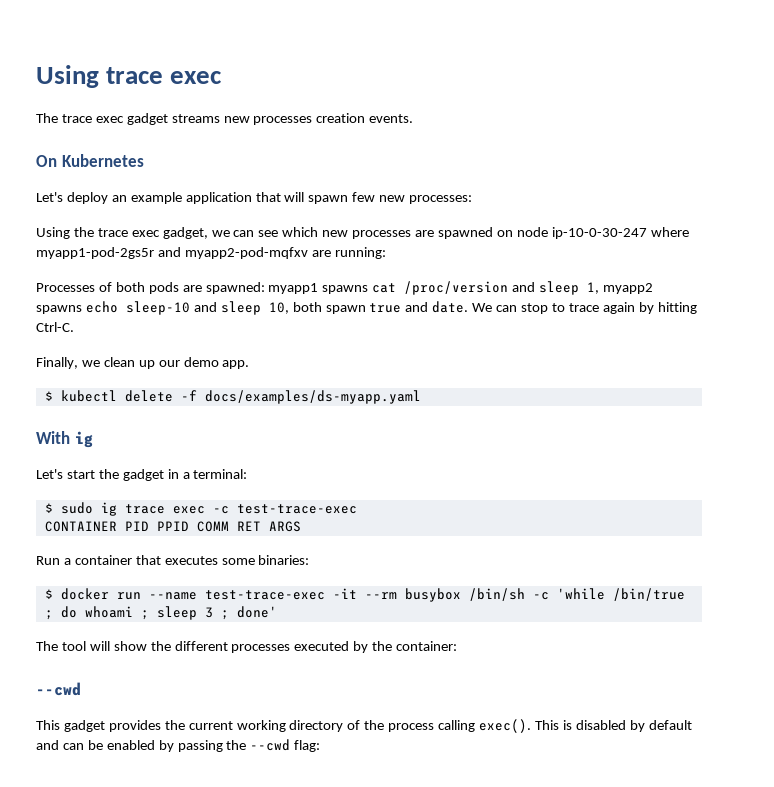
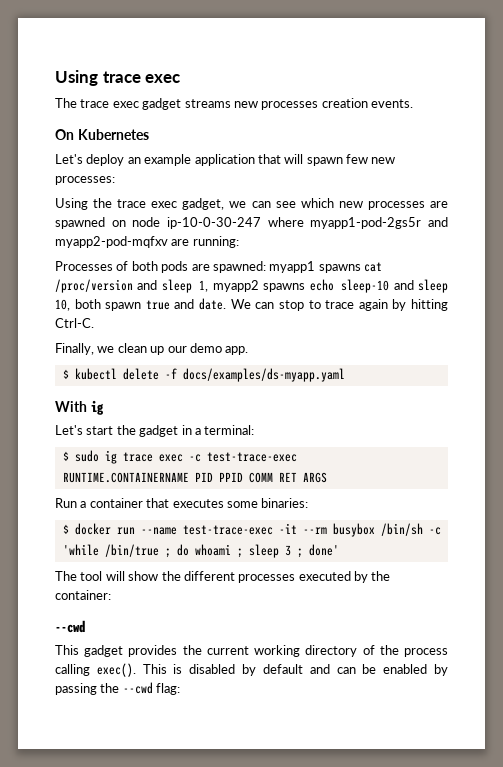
[44,521,117,532] CONTAINER -> [62,472,189,483] RUNTIME.CONTAINERNAME

